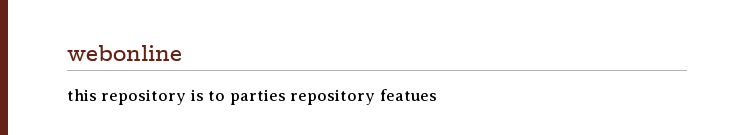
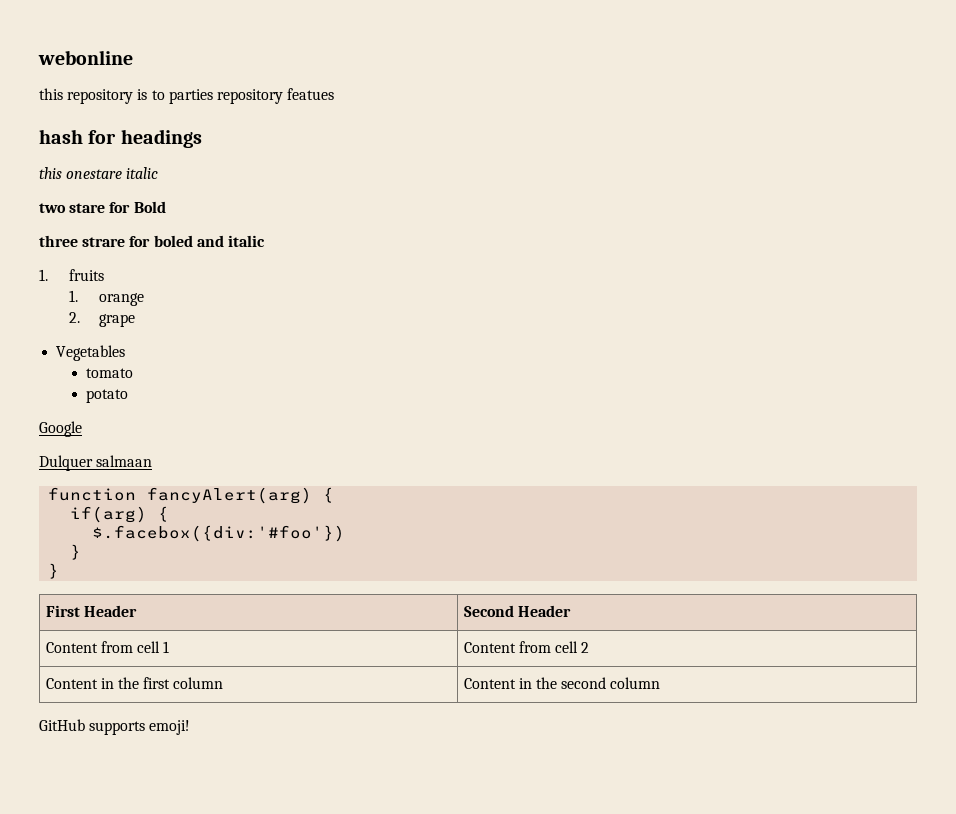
(437, 95) none -> [39,129,202,148] [39,167,159,179] [39,201,166,213] [39,235,265,247] [39,269,104,281] [68,290,144,306] [68,312,135,327] [56,345,126,361] [85,368,133,378] [85,389,128,403] [39,421,82,437] [39,455,153,471] [48,487,335,504] [70,506,170,523] [92,525,346,542] [70,544,82,560] [48,563,60,579] [45,605,137,617] [463,605,571,617] [45,641,170,653] [463,641,590,653] [45,677,224,689] [463,677,661,689] [39,719,191,735] // hash for headings // this onestare italic // two stare for Bold // three strare for boled and italic // 1. fruits // 1. orange // 2. grape // Vegetables // tomato // potato // Google // Dulquer salmaan // function fancyAlert(arg) { // if(arg) { // $.facebox({div:'#foo'}) // } // } // First Header | Second Header // Content from cell 1 | Content from cell 2 // Content in the first column | Content in the second column // GitHub supports emoji!

